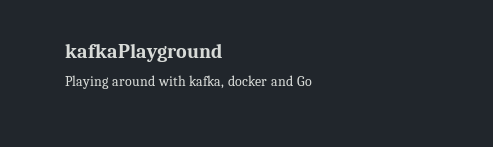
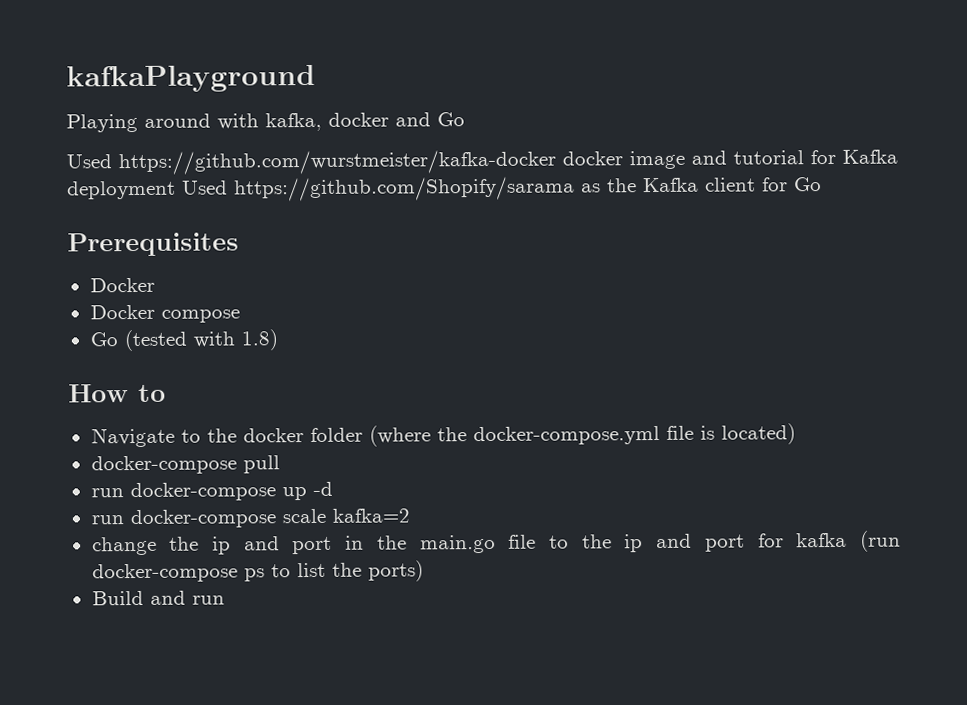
(312, 81) none -> [66,149,898,176] [67,176,822,202] [67,232,239,257] [89,277,155,293] [89,304,240,323] [89,329,278,352] [68,384,166,403] [90,423,796,448] [90,455,280,475] [90,481,333,502] [90,508,410,529] [91,530,902,556] [91,560,424,583] [91,590,225,606] // Used https://github.com/wurstmeister/kafka-docker docker image and tutorial for Kafka deployment Used https://github.com/Shopify/sarama as the Kafka client for Go // Prerequisites // Docker // Docker compose // Go (tested with 1.8) // How to // Navigate to the docker folder (where the docker-compose.yml file is located) // docker-compose pull // run docker-compose up -d // run docker-compose scale kafka=2 // change the ip and port in the main.go file to the ip and port for kafka (run docker-compose ps to list the ports) // Build and run

